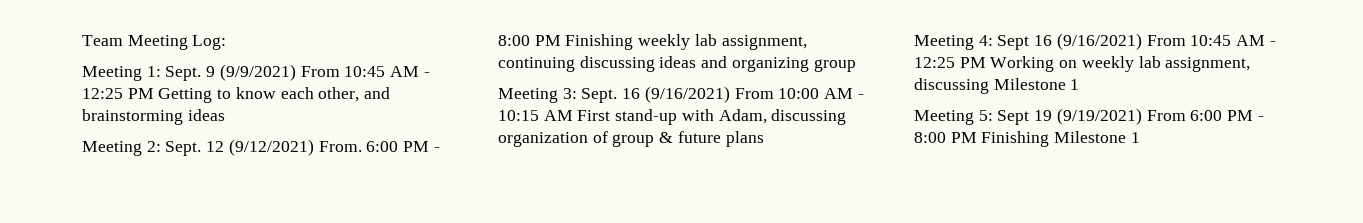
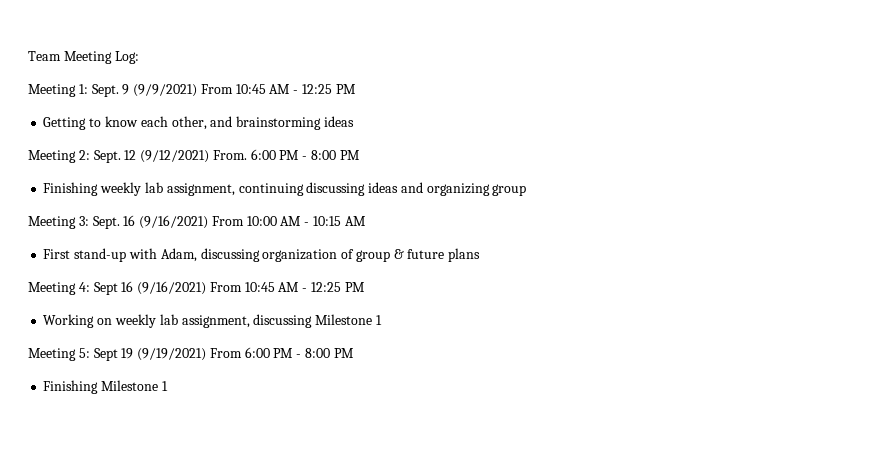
(154, 93) none -> (356, 89) //
(561, 40) none -> (360, 155) //
(573, 115) none -> (366, 221) //
(986, 62) none -> (365, 287) //
(977, 137) none -> (354, 353) //

